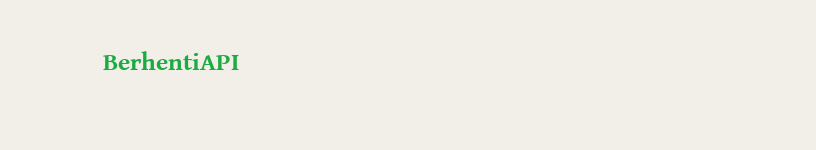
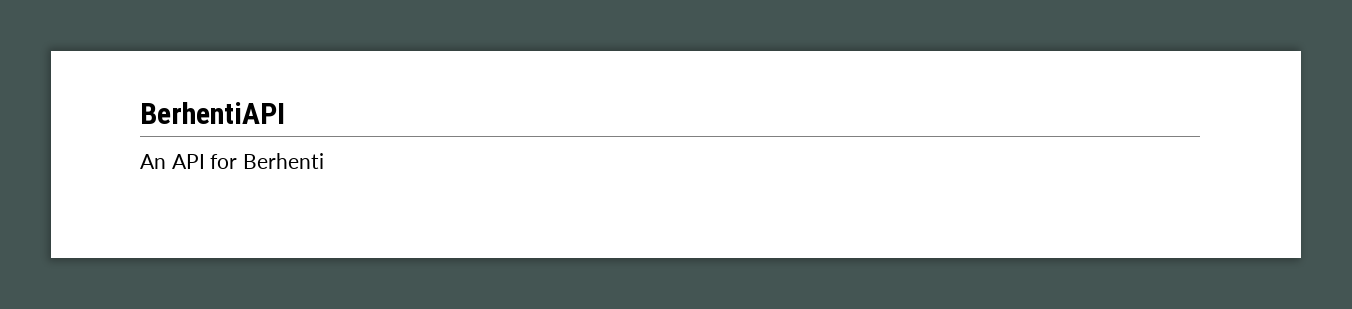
(239, 60) none -> [140,153,325,169] // An API for Berhenti

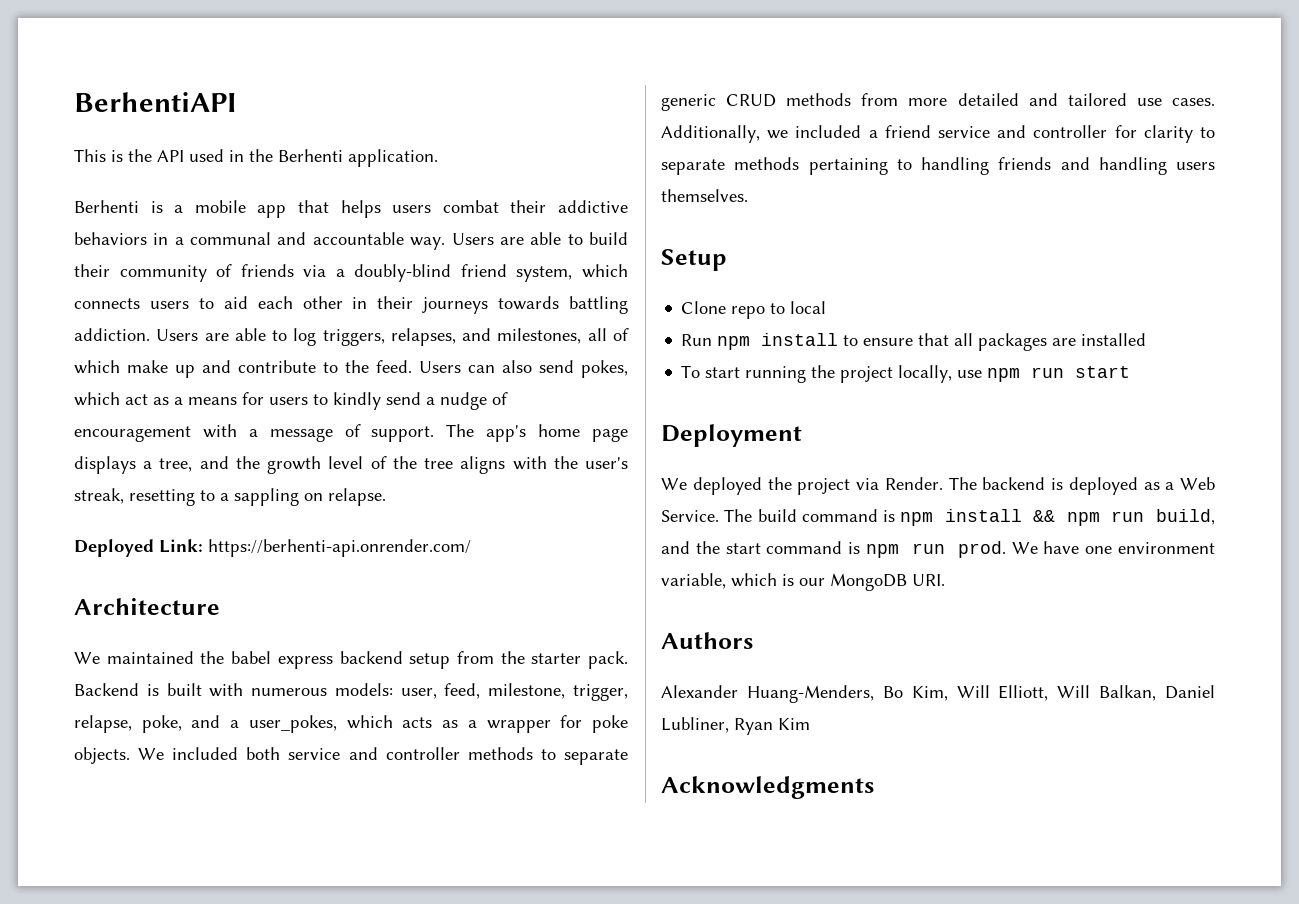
[140,153,325,169] An API for Berhenti -> [74,149,438,167] [74,200,628,218] [74,232,628,250] [74,264,628,282] [74,296,628,314] [74,328,629,346] [74,360,628,378] [74,392,508,410] [74,424,629,442] [74,456,628,474] [74,488,386,506] [74,539,471,557] [74,598,220,615] [74,651,628,669] [74,683,628,701] [74,715,629,733] [74,747,628,765] [661,93,1215,111] [661,125,1215,143] [661,157,1215,175] [661,189,748,202] [661,249,727,271] [681,301,827,319] [681,333,1147,351] [681,365,1131,383] [661,424,802,447] [661,477,1215,495] [661,509,1215,526] [661,541,1215,558] [661,573,945,591] [661,632,753,649] [661,685,1215,703] [661,717,810,735] [661,776,874,799] This is the API used in the Berhenti application. // Berhenti is a mobile app that helps users combat their addictive behaviors in a communal and accountable way. Users are able to build their community of friends via a doubly-blind friend system, which connects users to aid each other in their journeys towards battling addiction. Users are able to log triggers, relapses, and milestones, all of which make up and contribute to the feed. Users can also send pokes, which act as a means for users to kindly send a nudge of encouragement with a message of support. The app's home page displays a tree, and the growth level of the tree aligns with the user's streak, resetting to a sappling on relapse. // Deployed Link: https://berhenti-api.onrender.com/ // Architecture // We maintained the babel express backend setup from the starter pack. Backend is built with numerous models: user, feed, milestone, trigger, relapse, poke, and a user_pokes, which acts as a wrapper for poke objects. We included both service and controller methods to separate generic CRUD methods from more detailed and tailored use cases. Additionally, we included a friend service and controller for clarity to separate methods pertaining to handling friends and handling users themselves. // Setup // Clone repo to local // Run npm install to ensure that all packages are installed // To start running the project locally, use npm run start // Deployment // We deployed the project via Render. The backend is deployed as a Web Service. The build command is npm install && npm run build, and the start command is npm run prod. We have one environment variable, which is our MongoDB URI. // Authors // Alexander Huang-Menders, Bo Kim, Will Elliott, Will Balkan, Daniel Lubliner, Ryan Kim // Acknowledgments

